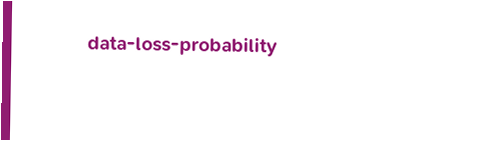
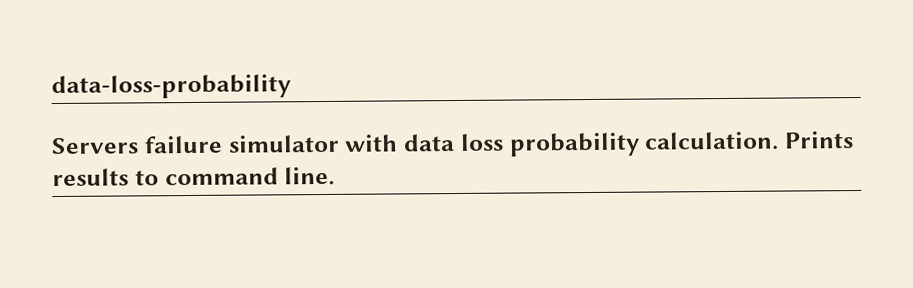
(278, 46) none -> [51,131,854,157] [52,166,336,187] // Servers failure simulator with data loss probability calculation. Prints results to command line.

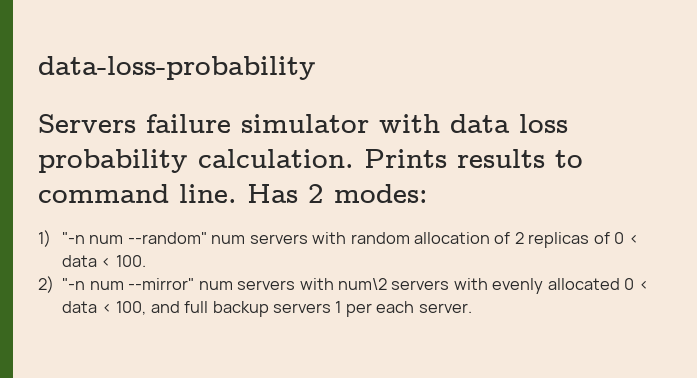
(336, 176) none -> [247,184,428,203] [38,230,639,248] [61,255,146,267] [38,276,649,294] [62,301,472,317] Has 2 modes: // 1) "-n num --random" num servers with random allocation of 2 replicas of 0 < data < 100. // 2) "-n num --mirror" num servers with num\2 servers with evenly allocated 0 < data < 100, and full backup servers 1 per each server.

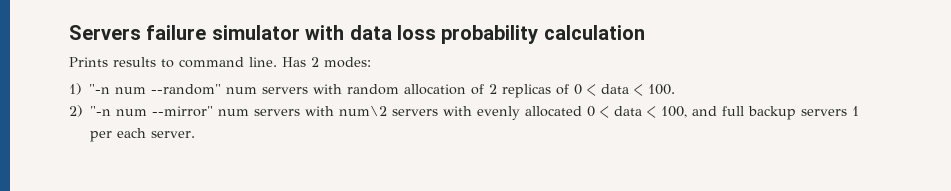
[38,56,316,80] data-loss-probability // -> (69, 32) none
[198,149,354,168] calculation. -> [543,25,645,40] calculation //

